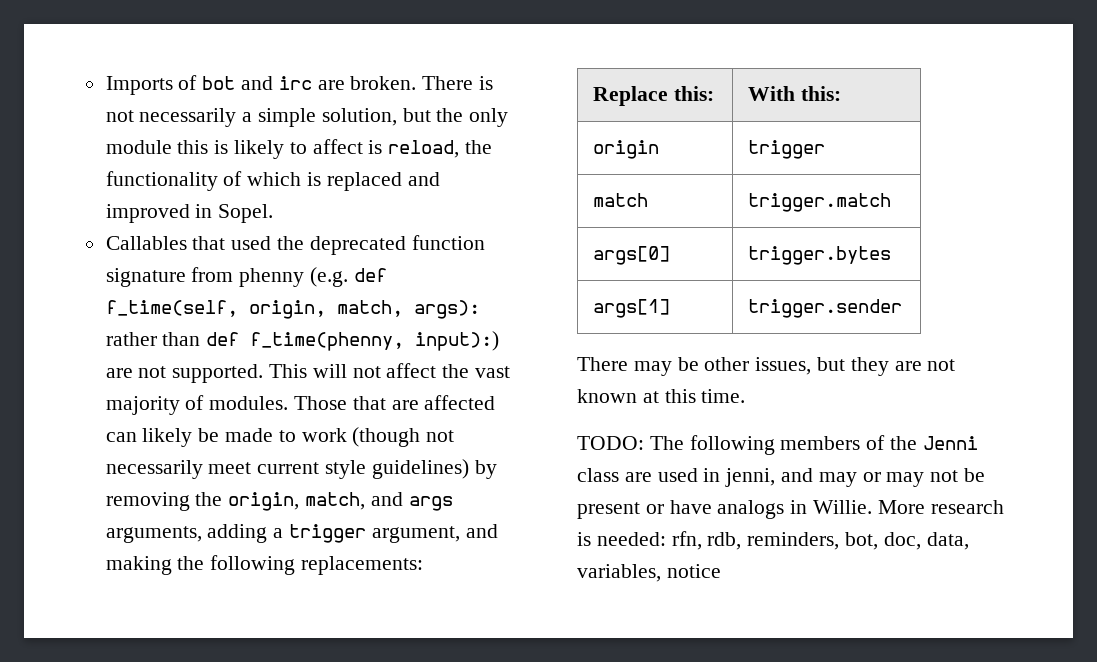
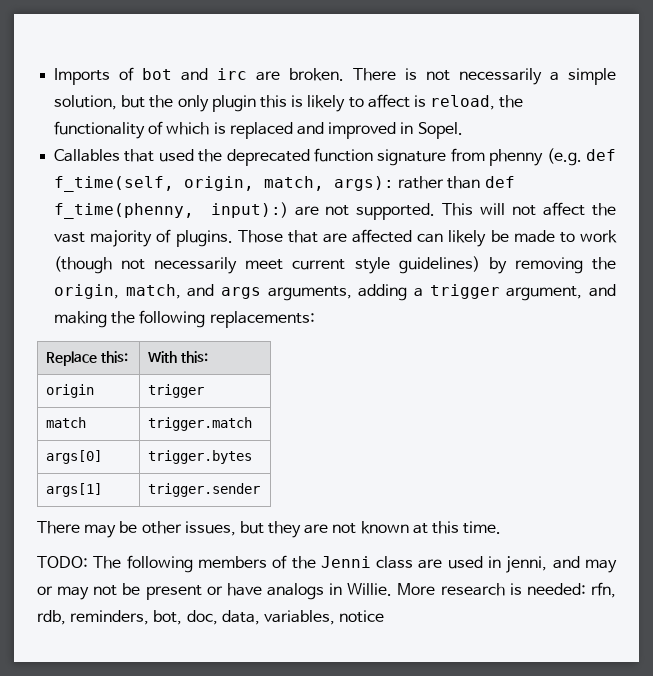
[105,140,172,154] module -> [211,95,256,112] plugin
[209,396,289,410] modules. -> [175,230,233,247] plugins.

